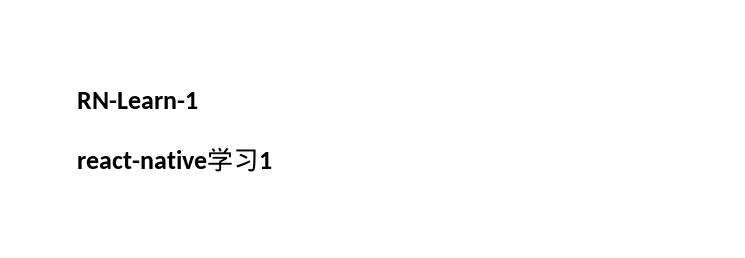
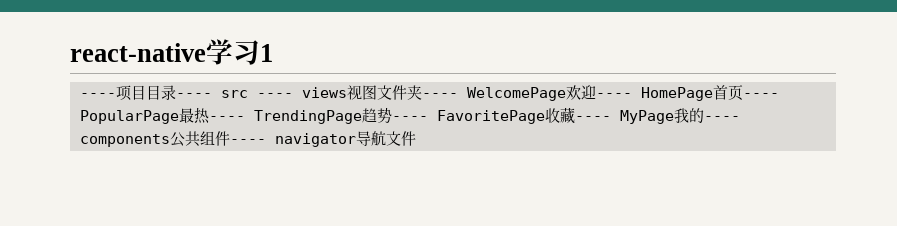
[77,92,198,109] RN-Learn-1 // -> (70, 52) none
(272, 160) none -> [80,85,780,101] [80,107,741,124] [80,131,417,147] // ----项目目录---- src ---- views视图文件夹---- WelcomePage欢迎---- HomePage首页---- PopularPage最热---- TrendingPage趋势---- FavoritePage收藏---- MyPage我的---- components公共组件---- navigator导航文件

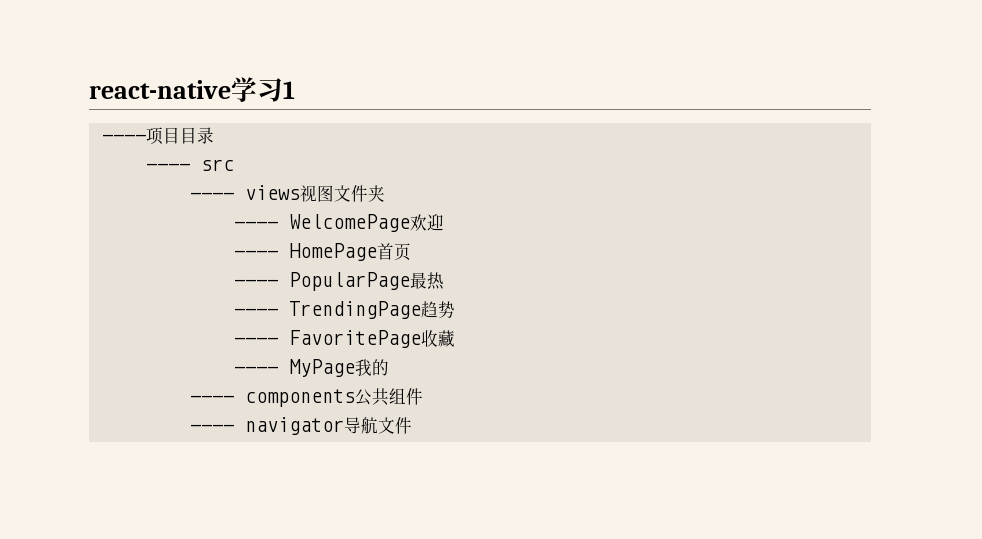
(177, 92) none -> (215, 135) //
(249, 94) none -> (235, 165) //
(423, 92) none -> (386, 193) //
(597, 92) none -> (445, 222) //
(744, 93) none -> (412, 252) //
(211, 115) none -> (445, 281) //
(393, 115) none -> (456, 309) //
(576, 115) none -> (456, 338) //
(705, 115) none -> (390, 367) //
(231, 138) none -> (424, 396) //

